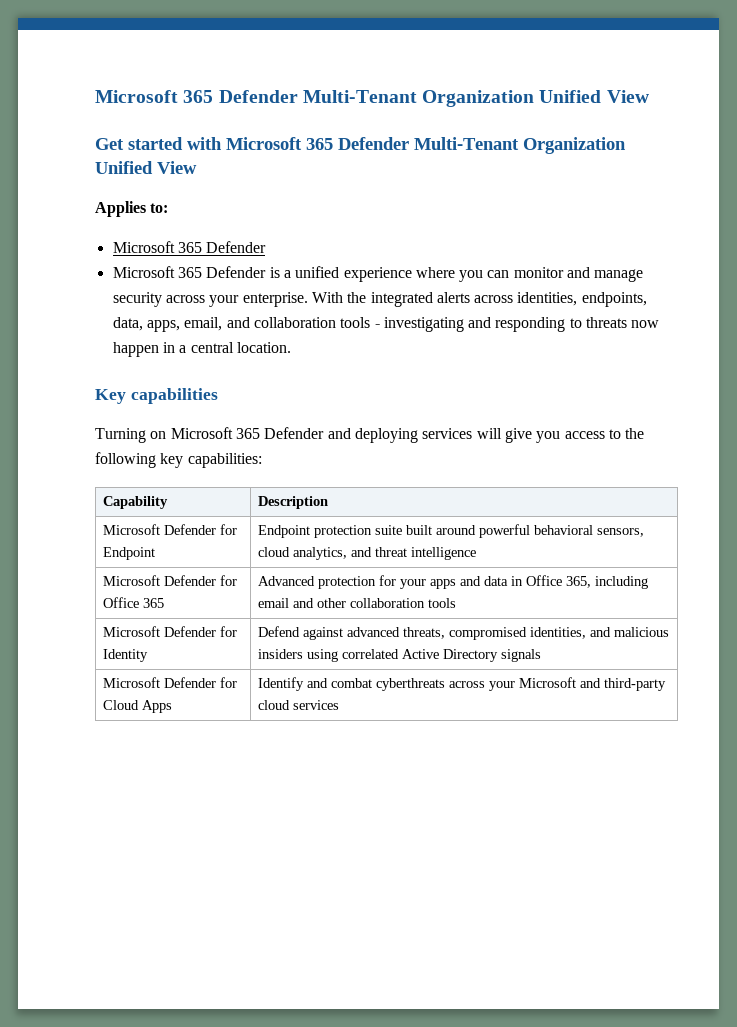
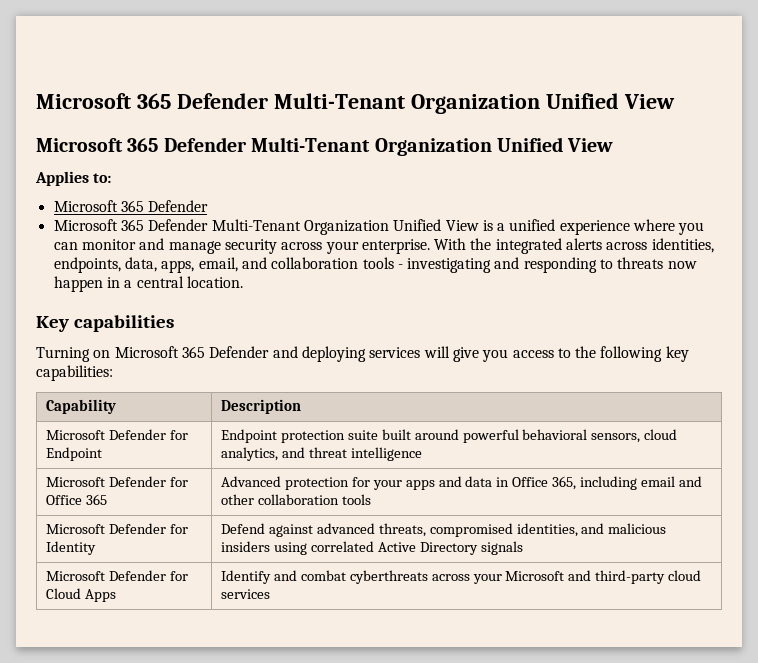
[95,90,649,107] [95,137,222,150] Microsoft 365 Defender Multi-Tenant Organization Unified View // Get started with -> [36,93,675,114] Microsoft 365 Defender Multi-Tenant Organization Unified View //
(267, 272) none -> [211,219,479,235] Multi-Tenant Organization Unified View

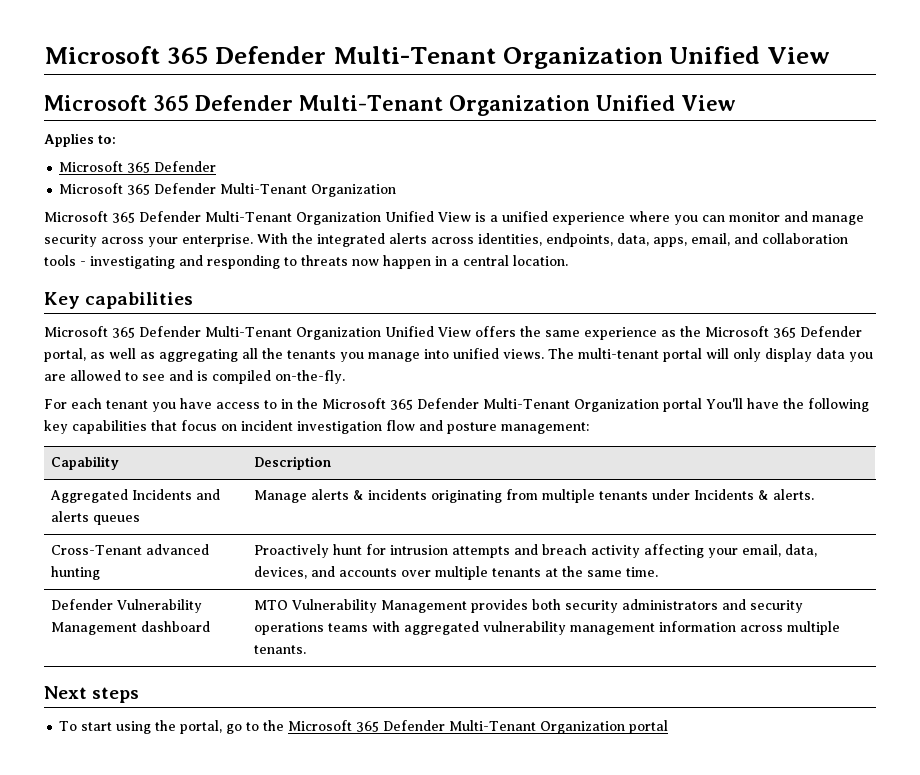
(389, 227) none -> [44,211,381,225] // Microsoft 365 Defender Multi-Tenant Organization
[36,346,689,362] [36,365,113,381] [45,399,116,414] [220,399,301,414] [45,429,188,440] [45,447,102,461] [220,429,678,443] [220,447,422,461] [45,476,188,487] [45,494,107,505] [220,476,702,490] [220,494,371,505] [45,523,188,534] [45,541,96,555] [220,523,667,537] [220,541,523,555] [45,570,188,581] [45,588,116,602] [220,570,702,584] [220,589,270,599] Turning on Microsoft 365 Defender and deploying services will give you access to the following key capabilities: // Capability | Description // Microsoft Defender for Endpoint | Endpoint protection suite built around powerful behavioral sensors, cloud analytics, and threat intelligence // Microsoft Defender for Office 365 | Advanced protection for your apps and data in Office 365, including email and other collaboration tools // Microsoft Defender for Identity | Defend against advanced threats, compromised identities, and malicious insiders using correlated Active Directory signals // Microsoft Defender for Cloud Apps | Identify and combat cyberthreats across your Microsoft and third-party cloud services -> [44,326,862,340] [44,348,873,362] [44,370,345,384] [44,398,869,412] [44,420,589,434] [51,456,120,470] [254,456,332,470] [50,489,221,503] [51,511,141,525] [254,489,815,503] [51,544,210,555] [51,566,101,580] [254,544,818,558] [254,566,659,580] [51,599,203,613] [51,621,211,635] [254,599,804,613] [254,621,841,635] [254,645,307,654] [44,686,140,703] [59,720,669,734] Microsoft 365 Defender Multi-Tenant Organization Unified View offers the same experience as the Microsoft 365 Defender portal, as well as aggregating all the tenants you manage into unified views. The multi-tenant portal will only display data you are allowed to see and is compiled on-the-fly. // For each tenant you have access to in the Microsoft 365 Defender Multi-Tenant Organization portal You'll have the following key capabilities that focus on incident investigation flow and posture management: // Capability | Description // Aggregated Incidents and alerts queues | Manage alerts & incidents originating from multiple tenants under Incidents & alerts. // Cross-Tenant advanced hunting | Proactively hunt for intrusion attempts and breach activity affecting your email, data, devices, and accounts over multiple tenants at the same time. // Defender Vulnerability Management dashboard | MTO Vulnerability Management provides both security administrators and security operations teams with aggregated vulnerability management information across multiple tenants. // Next steps // To start using the portal, go to the Microsoft 365 Defender Multi-Tenant Organization portal

